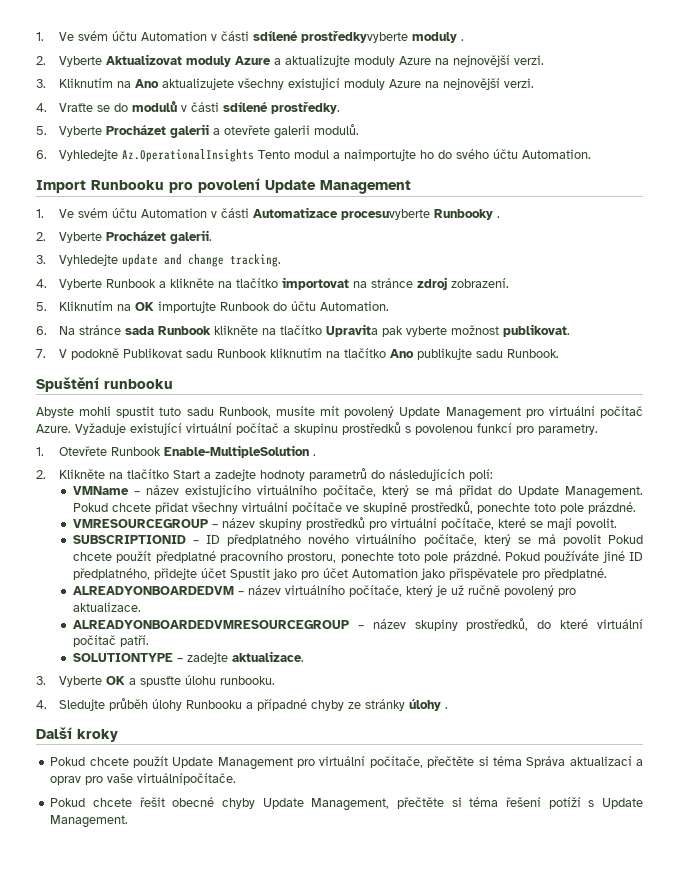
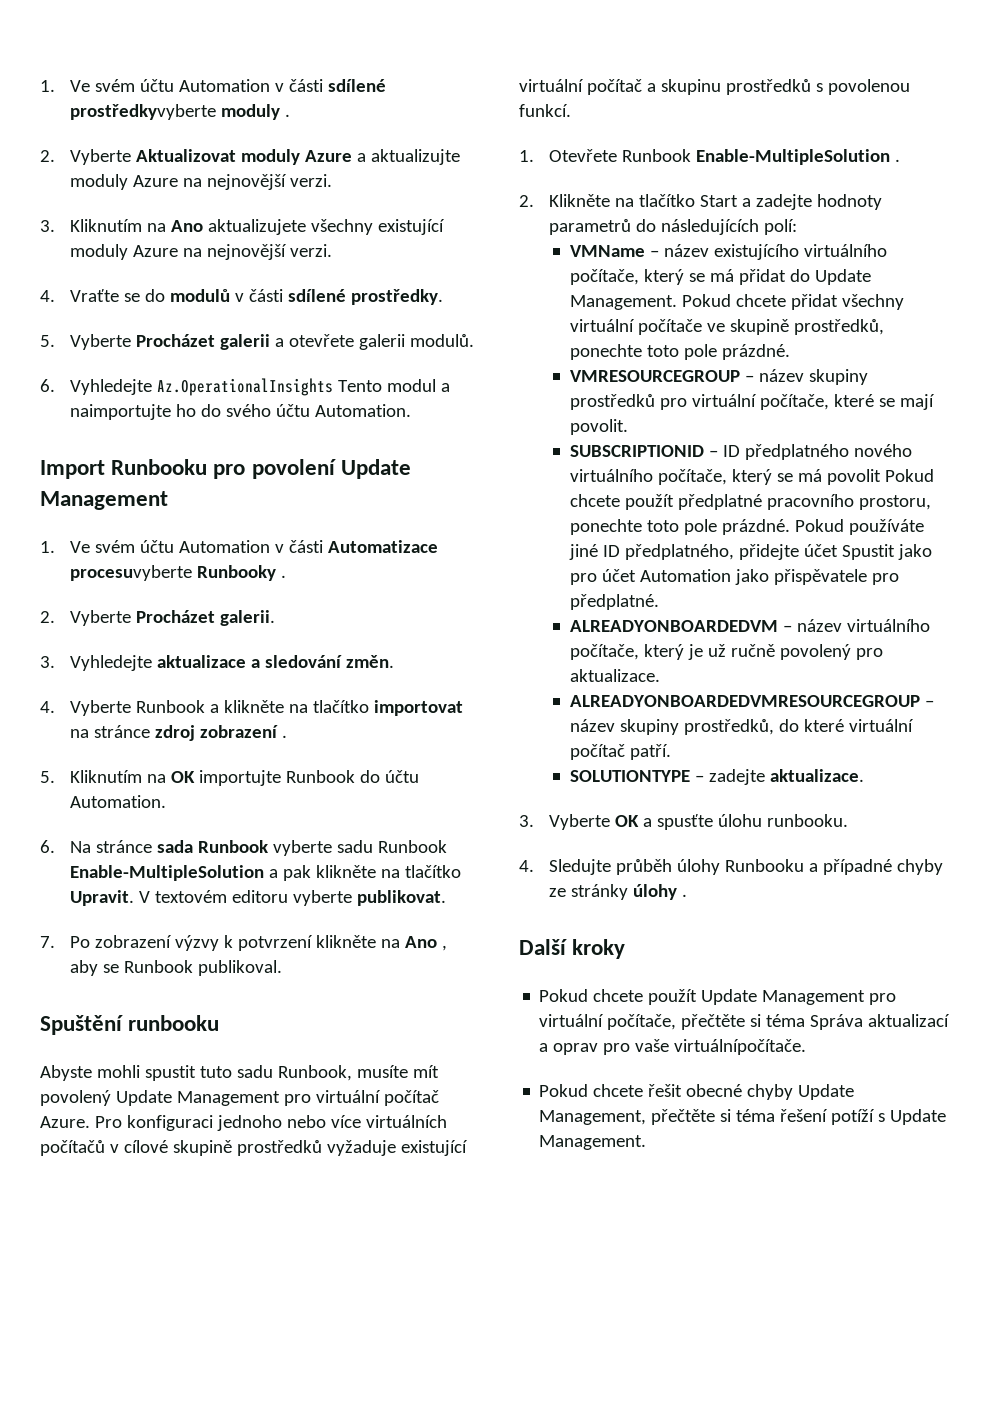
[121,254,281,267] update and change tracking. -> [157,655,395,668] aktualizace a sledování změn.
[450,278,509,288] zobrazení. -> [200,725,288,738] zobrazení .
[213,324,570,337] [36,348,559,360] klikněte na tlačítko Upravita pak vyberte možnost publikovat. // 7. V podokně Publikovat sadu Runbook kliknutím na tlačítko Ano publikujte sadu Runbook. -> [273,840,448,856] [70,865,462,881] [70,890,447,906] [40,935,448,951] [70,960,283,976] vyberte sadu Runbook Enable-MultipleSolution a pak klikněte na tlačítko Upravit. V textovém editoru vyberte publikovat. // 7. Po zobrazení výzvy k potvrzení klikněte na Ano , aby se Runbook publikoval.
[75,423,126,435] Vyžaduje -> [94,1115,447,1131] [40,1140,396,1156] Pro konfiguraci jednoho nebo více virtuálních počítačů v cílové skupině prostředků vyžaduje
[477,423,598,435] funkcí pro parametry. -> [519,104,571,117] funkcí.

